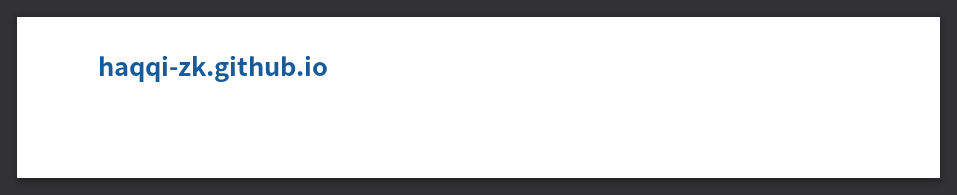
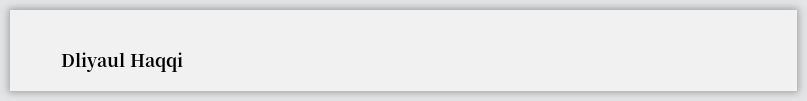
[98,55,328,82] haqqi-zk.github.io -> [61,52,183,72] Dliyaul Haqqi

